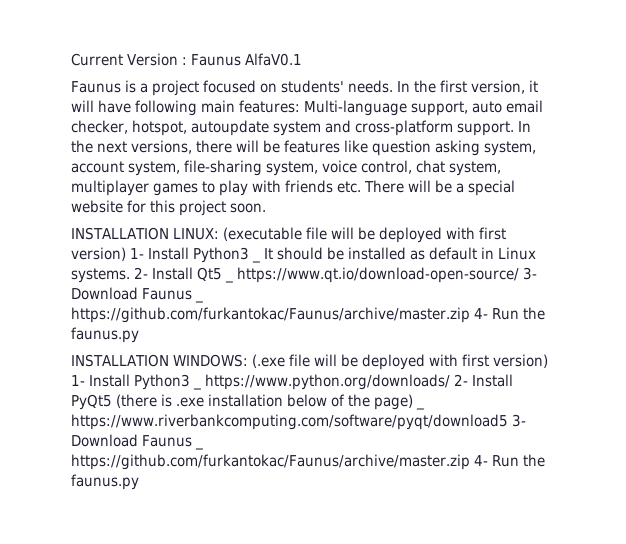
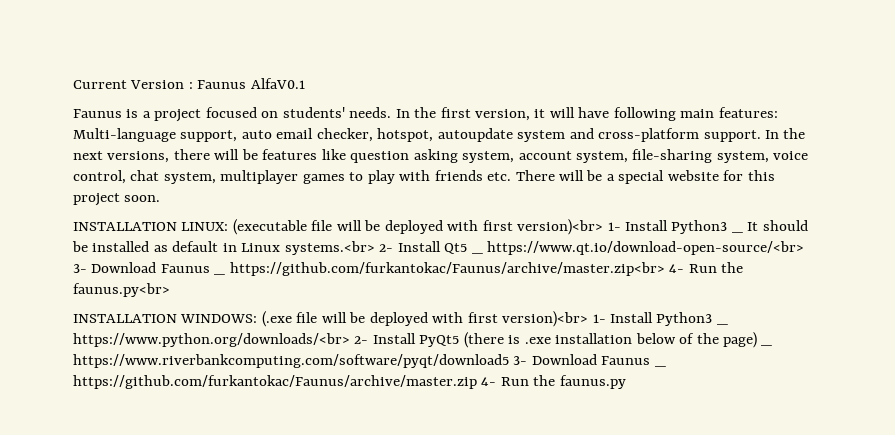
[71,247,126,261] version) -> [517,219,604,235] version)<br>
[71,268,130,283] systems. -> [284,241,375,255] systems.<br>
[237,267,537,283] [71,287,203,303] [71,307,545,323] [71,327,139,343] https://www.qt.io/download-open-source/ 3- Download Faunus _ https://github.com/furkantokac/Faunus/archive/master.zip 4- Run the faunus.py -> [487,241,805,255] [73,262,210,273] [214,262,744,276] [73,283,170,297] https://www.qt.io/download-open-source/<br> 3- Download Faunus _ https://github.com/furkantokac/Faunus/archive/master.zip<br> 4- Run the faunus.py<br>
[492,354,548,368] [71,374,450,390] version) 1- Install Python3 _ https://www.python.org/downloads/ -> [502,311,728,327] [73,333,350,347] version)<br> 1- Install Python3 _ https://www.python.org/downloads/<br>

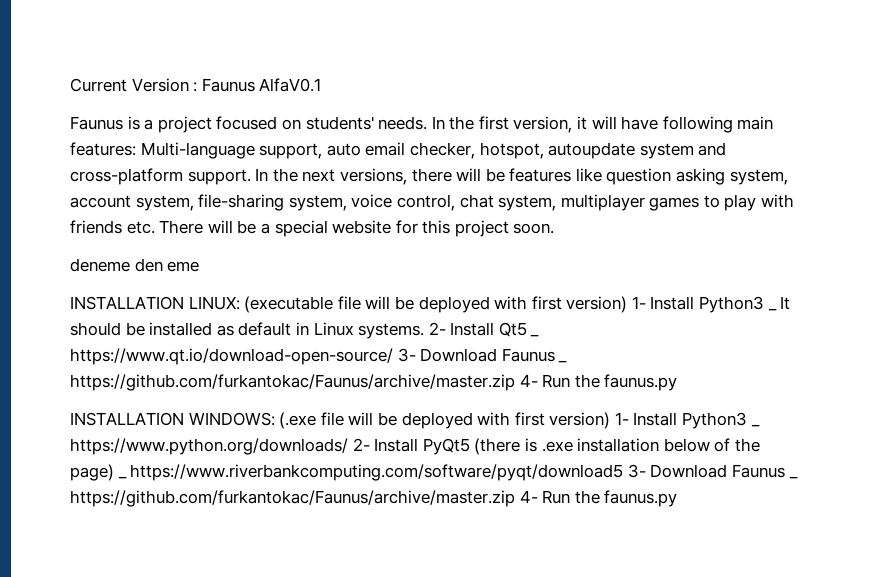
(161, 198) none -> [70,258,200,272] // deneme den eme
[517,219,604,235] version)<br> -> [566,296,628,313] version)
[284,241,375,255] systems.<br> -> [358,323,425,339] systems.
[487,241,805,255] [73,262,210,273] [214,262,744,276] [73,283,170,297] https://www.qt.io/download-open-source/<br> 3- Download Faunus _ https://github.com/furkantokac/Faunus/archive/master.zip<br> 4- Run the faunus.py<br> -> [70,348,568,365] [70,374,678,391] https://www.qt.io/download-open-source/ 3- Download Faunus _ https://github.com/furkantokac/Faunus/archive/master.zip 4- Run the faunus.py
[502,311,728,327] [73,333,350,347] version)<br> 1- Install Python3 _ https://www.python.org/downloads/<br> -> [549,412,760,429] [70,438,348,455] version) 1- Install Python3 _ https://www.python.org/downloads/

